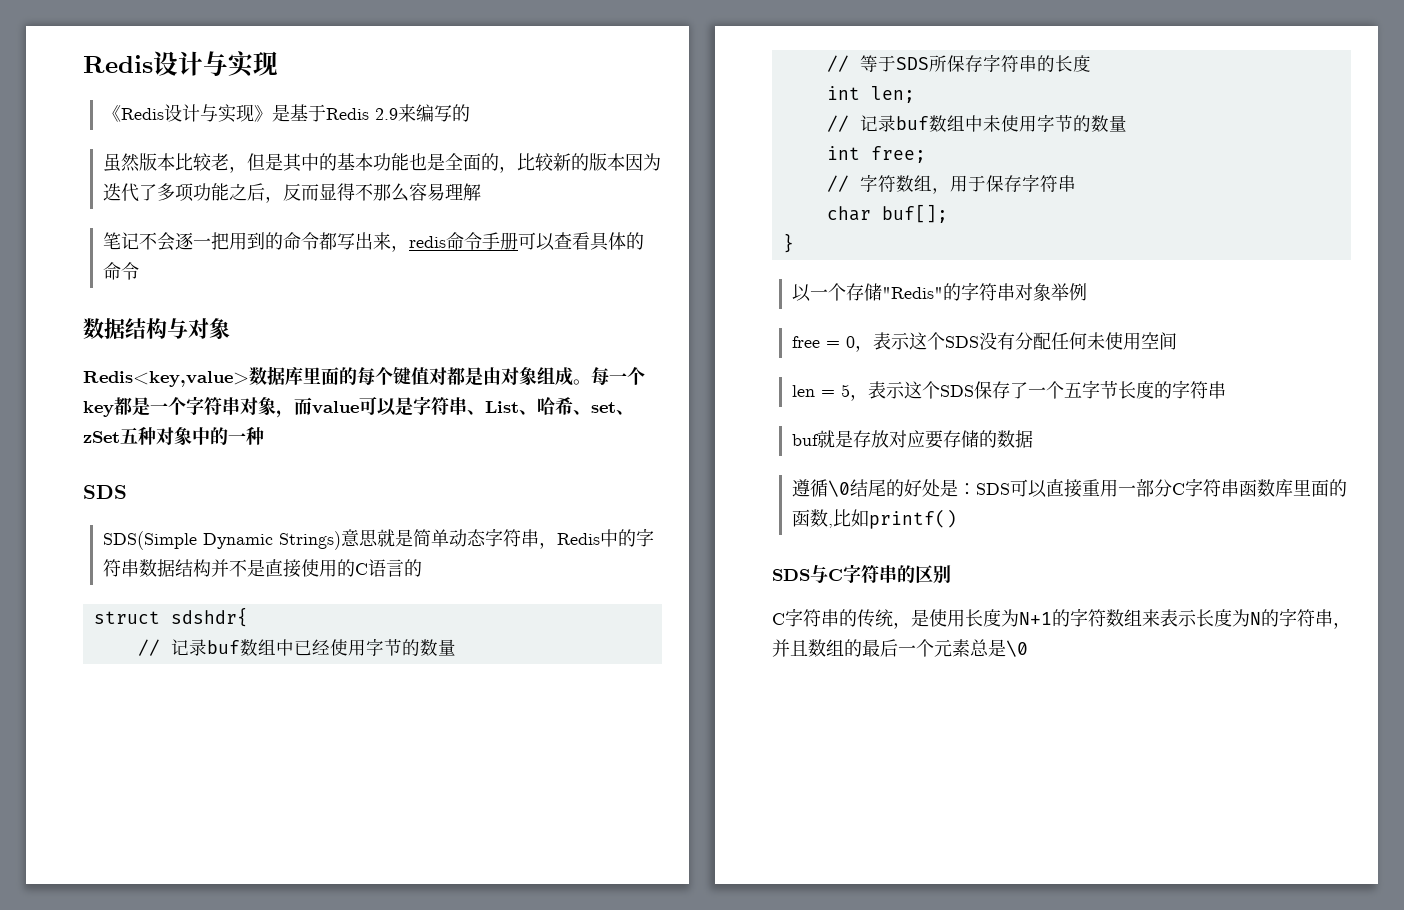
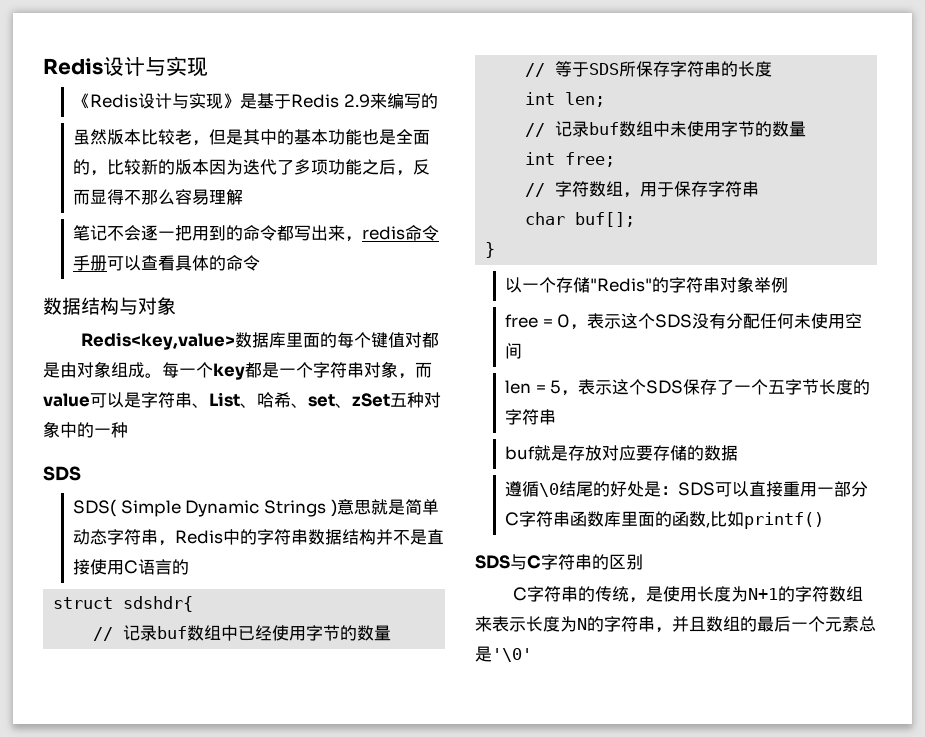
[103,531,342,550] SDS(Simple Dynamic Strings) -> [73,499,337,517] SDS( Simple Dynamic Strings )
[337,559,356,577] 的 -> (125, 567) none
[1006,640,1028,657] \0 -> [492,648,532,662] '\0'

